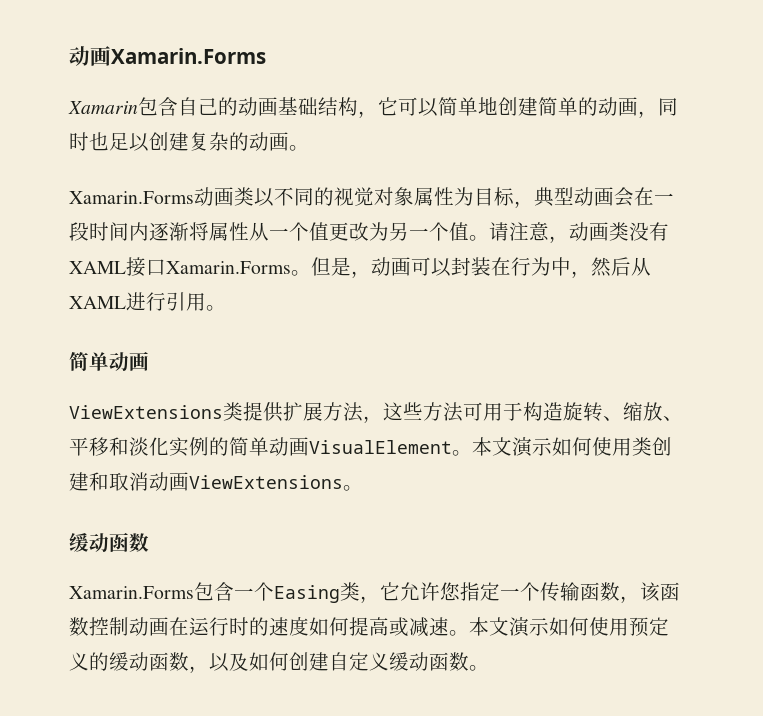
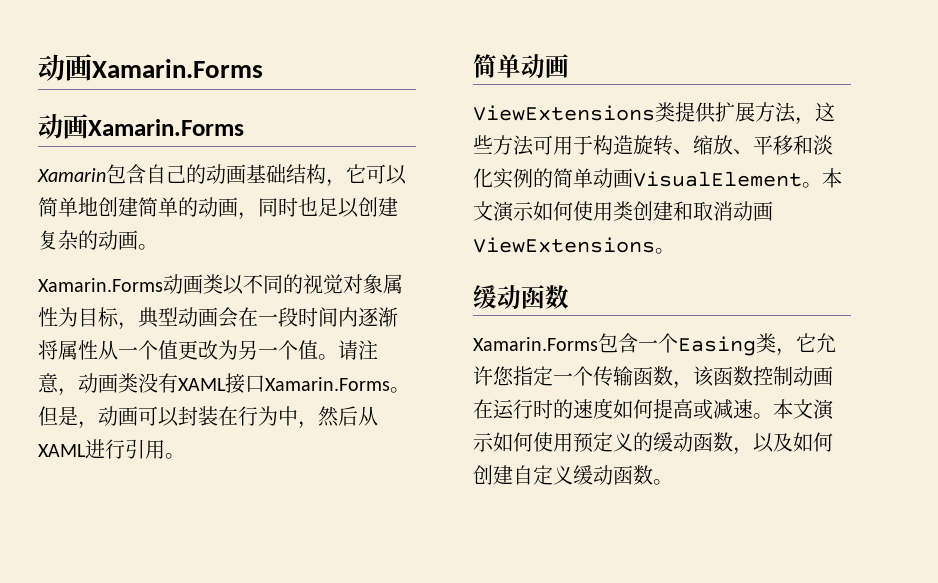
[69,46,266,66] 动画Xamarin.Forms -> [38,54,263,81] [38,114,244,139] 动画Xamarin.Forms // 动画Xamarin.Forms

